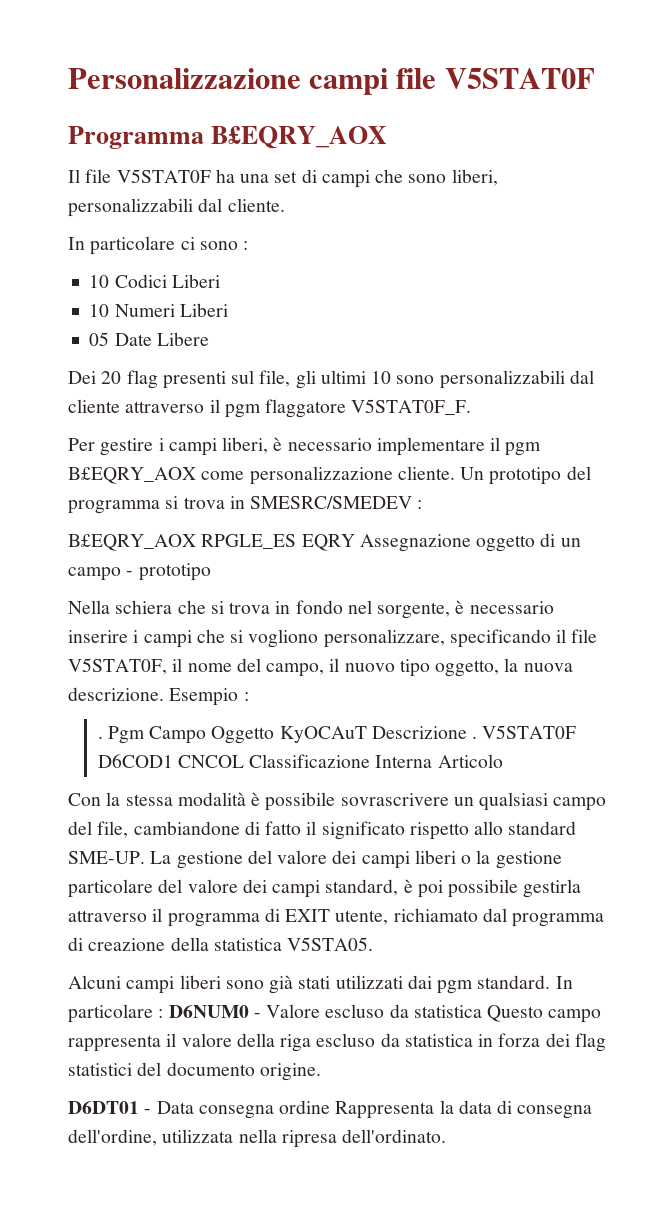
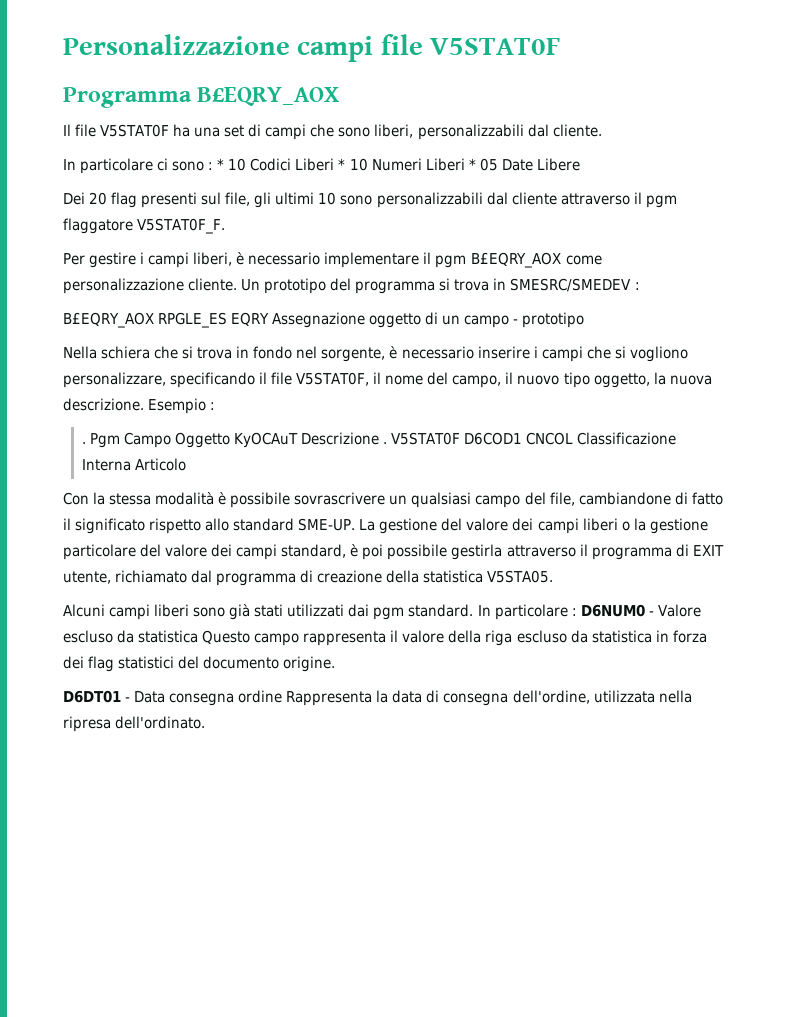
(249, 245) // -> [217,158,225,170] *
(220, 281) // -> [338,158,346,170] *
(228, 310) // -> [468,158,476,170] *

